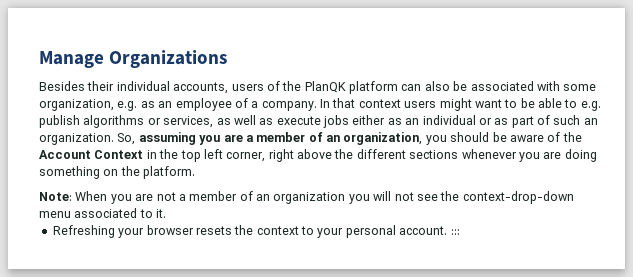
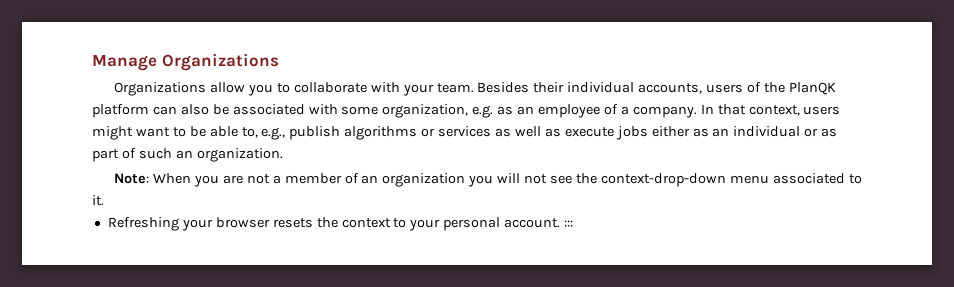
(228, 59) none -> [114,82,474,96] Organizations allow you to collaborate with your team.
[358,99,401,108] context -> [748,105,800,116] context,
[564,99,601,111] to e.g. -> [241,127,286,140] to, e.g.,
[163,116,214,128] services, -> [438,126,492,137] services
[117,132,582,145] [39,149,597,162] [39,166,196,179] So, assuming you are a member of an organization, you should be aware of the Account Context in the top left corner, right above the different sections whenever you are doing something on the platform. -> (283, 155) none

